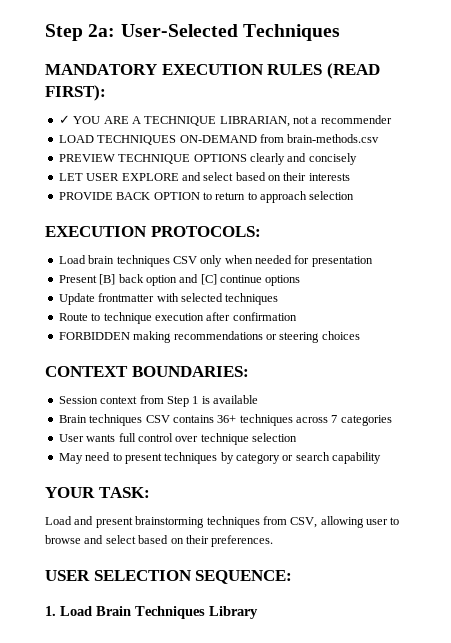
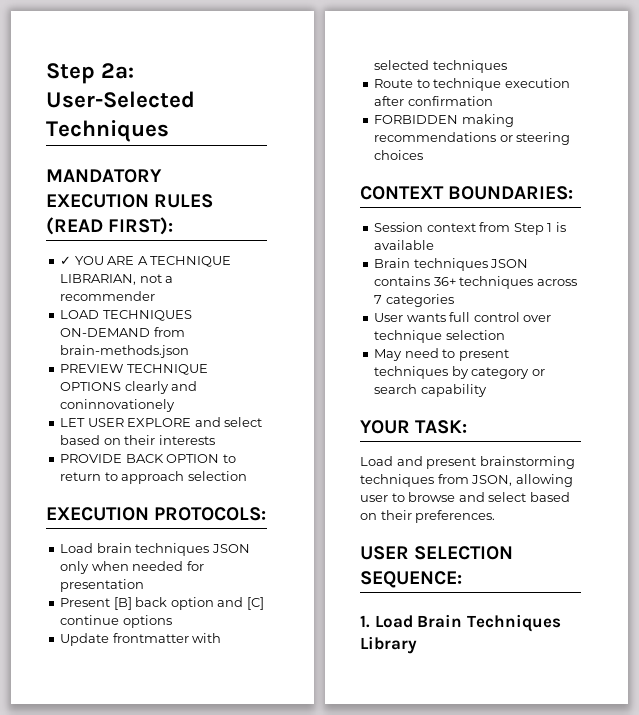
[287,134,380,143] brain-methods.csv -> [60,345,190,358] brain-methods.json
[308,153,357,165] concisely -> [60,399,176,412] coninnovationely
[172,256,197,264] CSV -> [211,544,250,553] JSON
[145,415,170,423] CSV -> [490,259,529,268] JSON
[290,517,318,528] CSV, -> [471,475,513,486] JSON,

